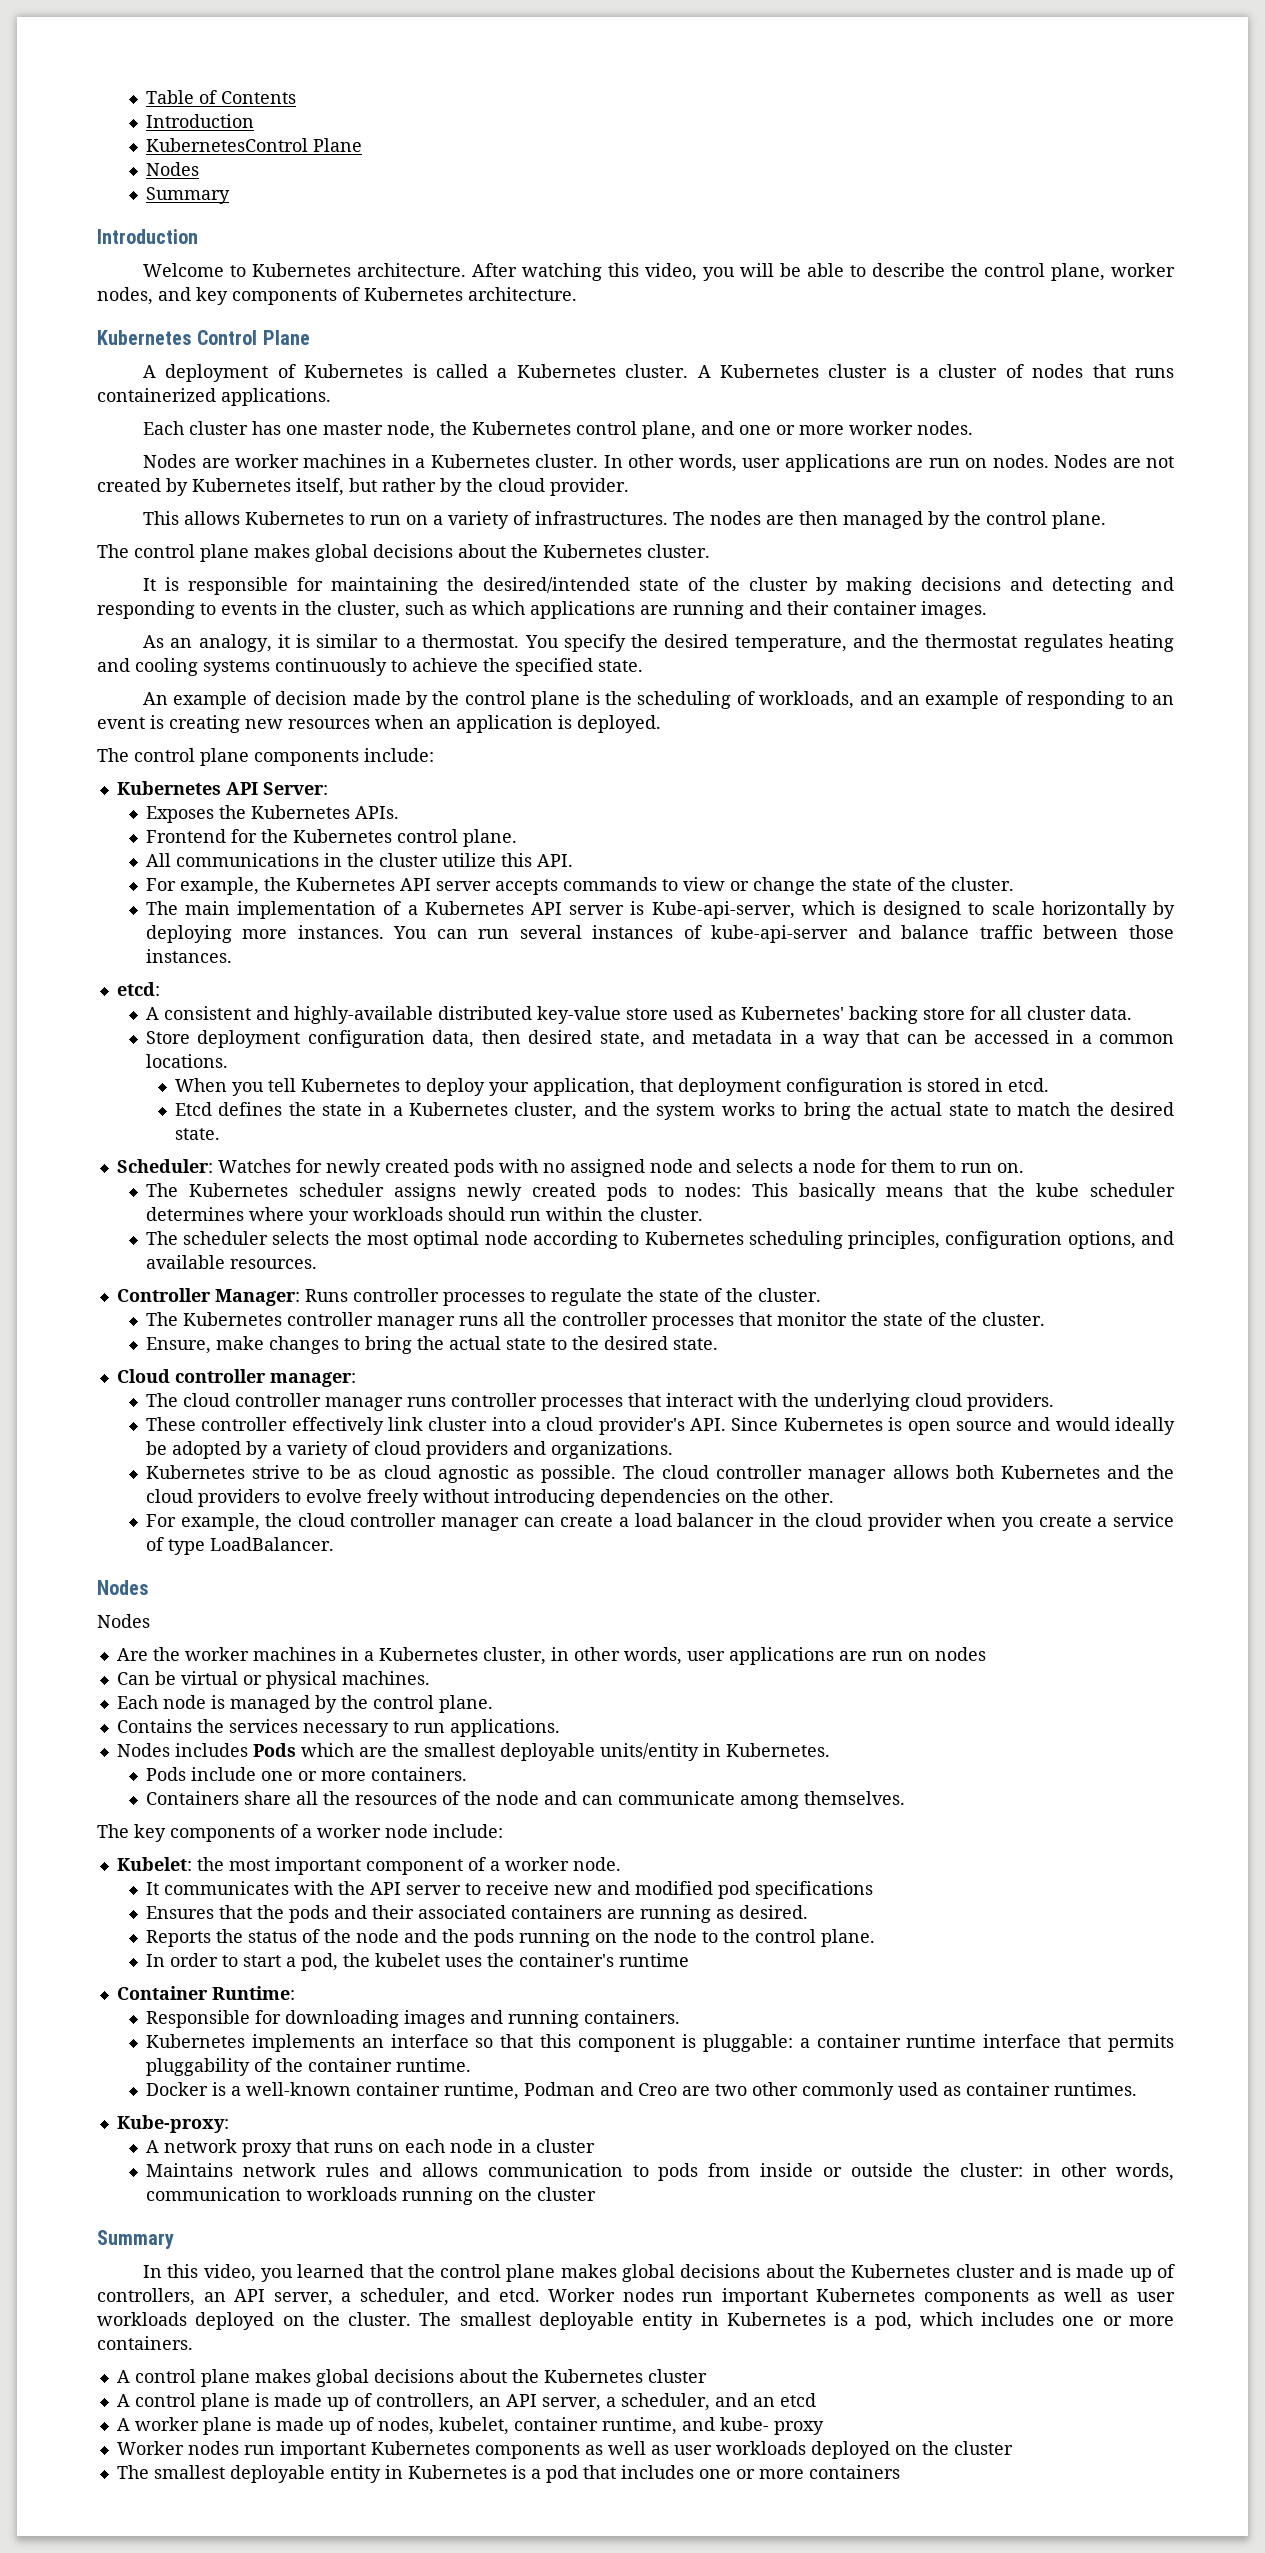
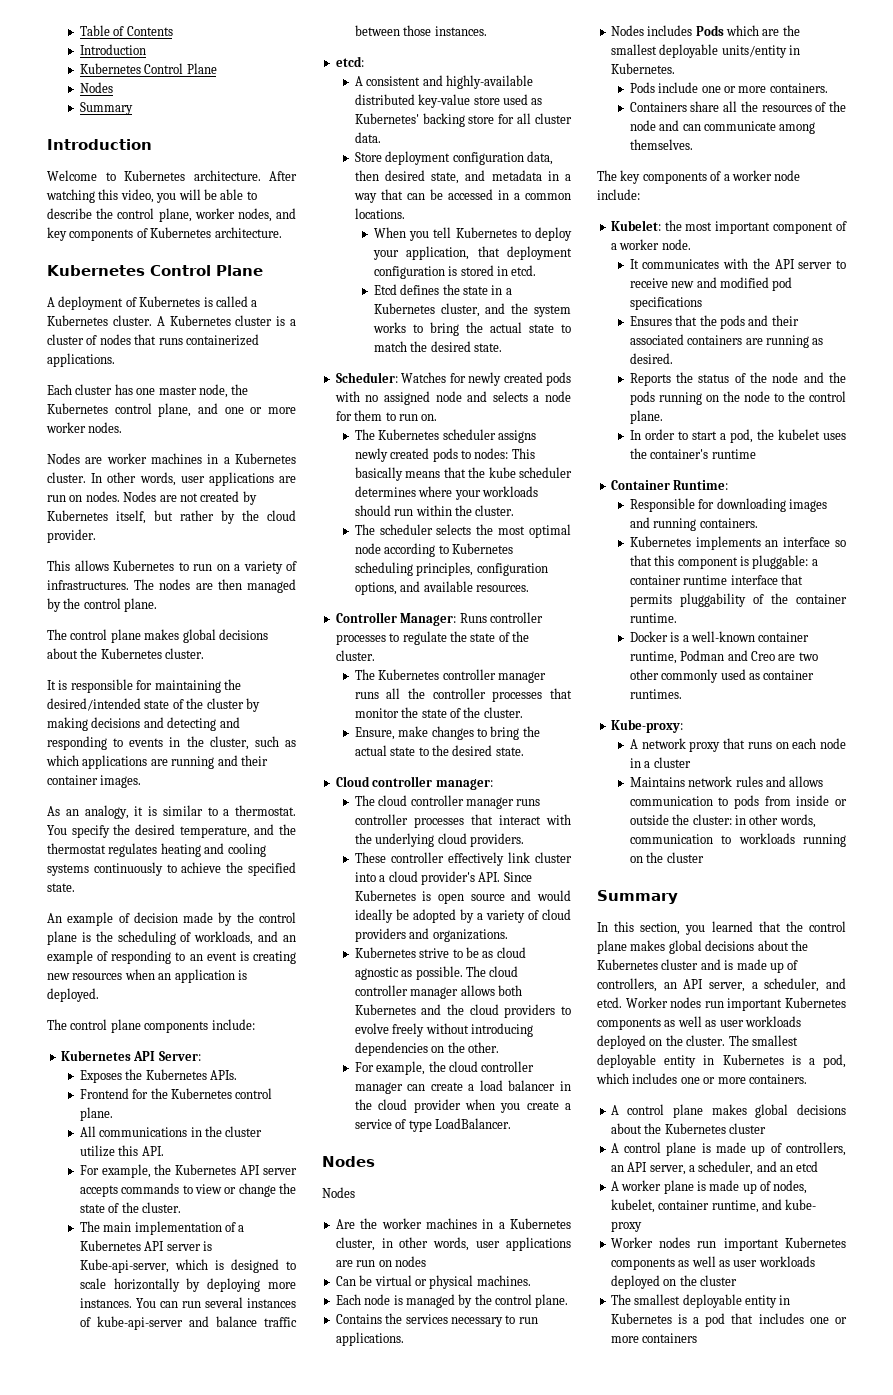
[145,138,308,152] KubernetesControl -> [79,63,184,74] Kubernetes Control
[203,2264,256,2282] video, -> [640,922,681,935] section,

